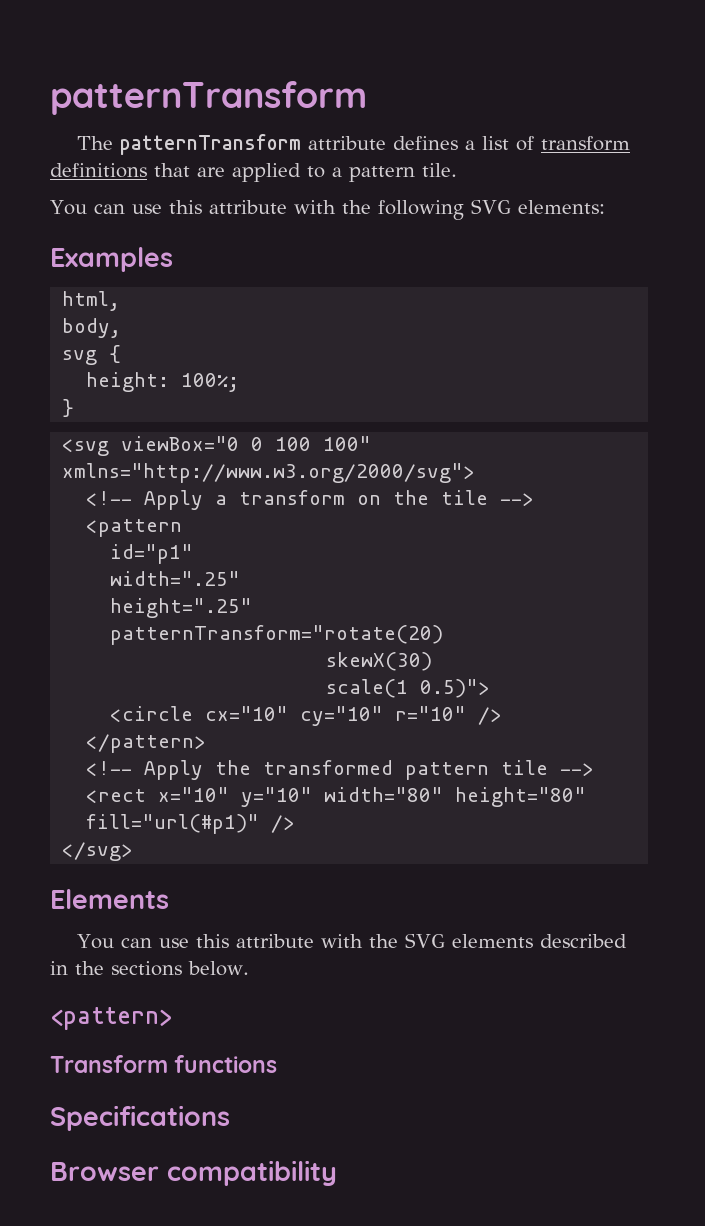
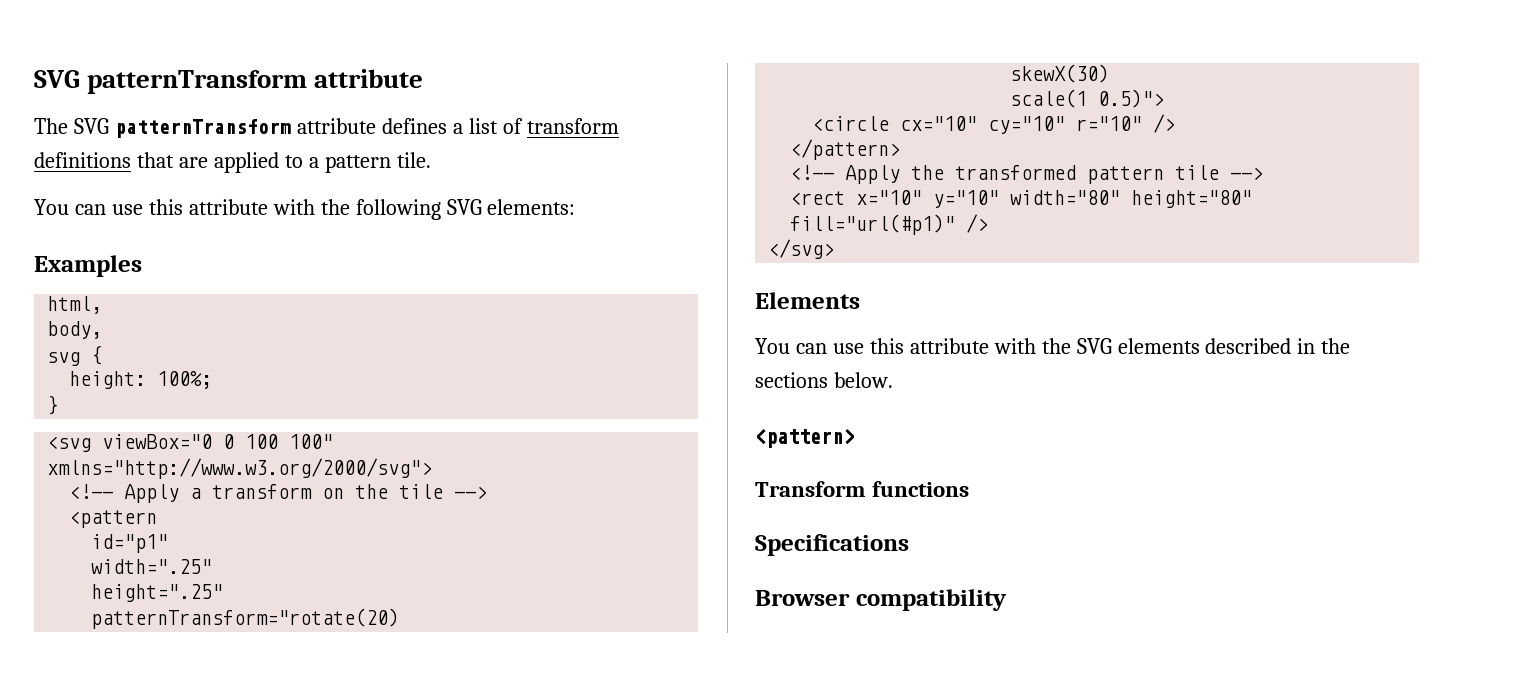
[50,81,367,115] patternTransform -> [34,69,424,94] SVG patternTransform attribute
(114, 143) none -> [73,118,109,134] SVG

